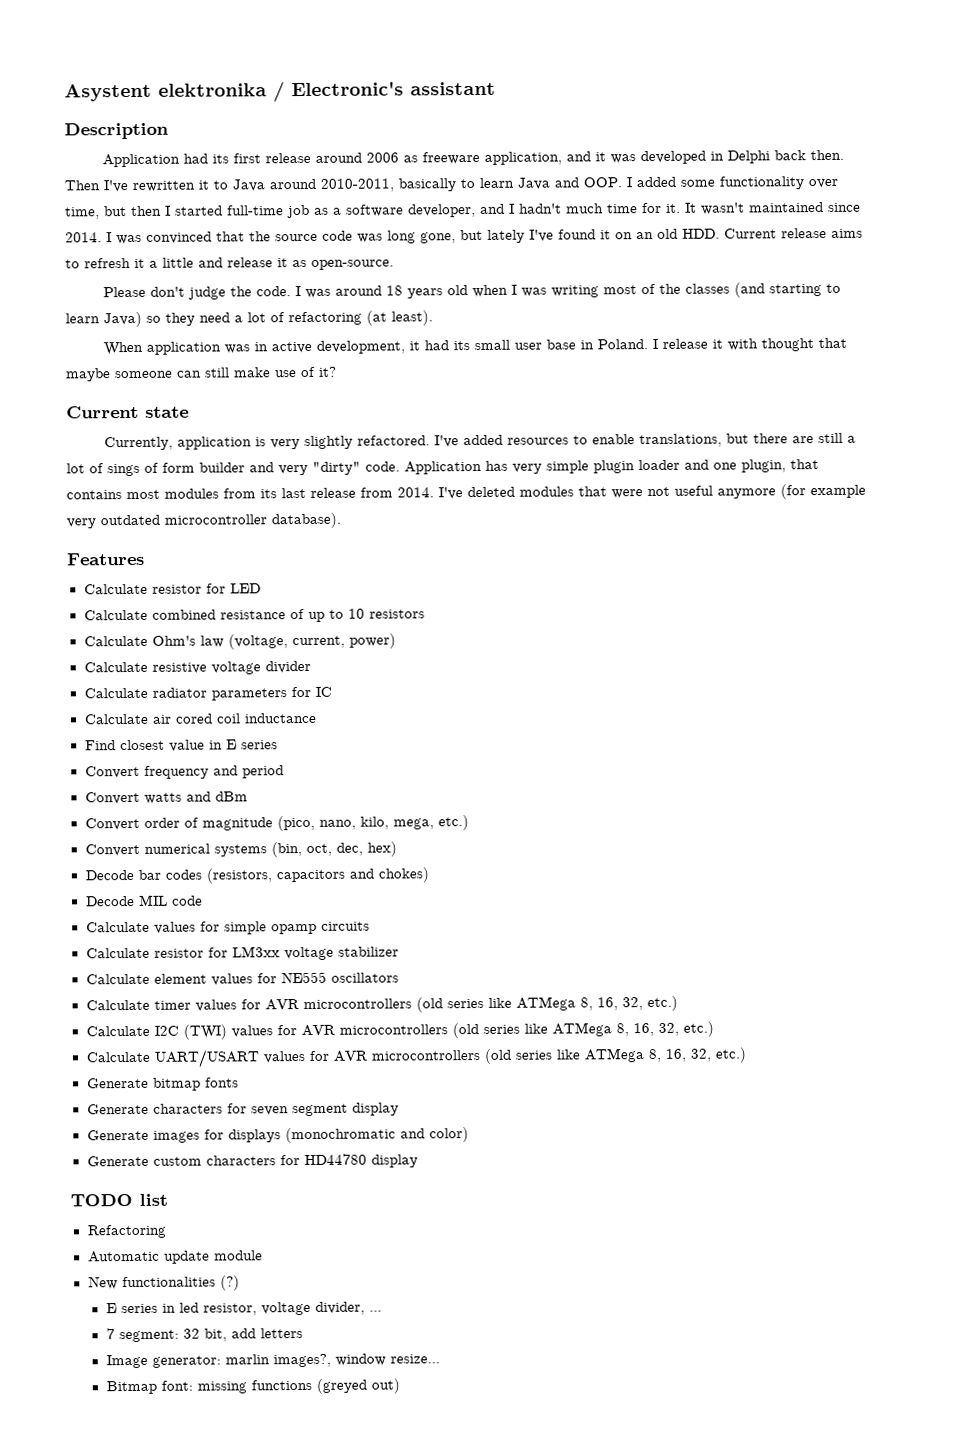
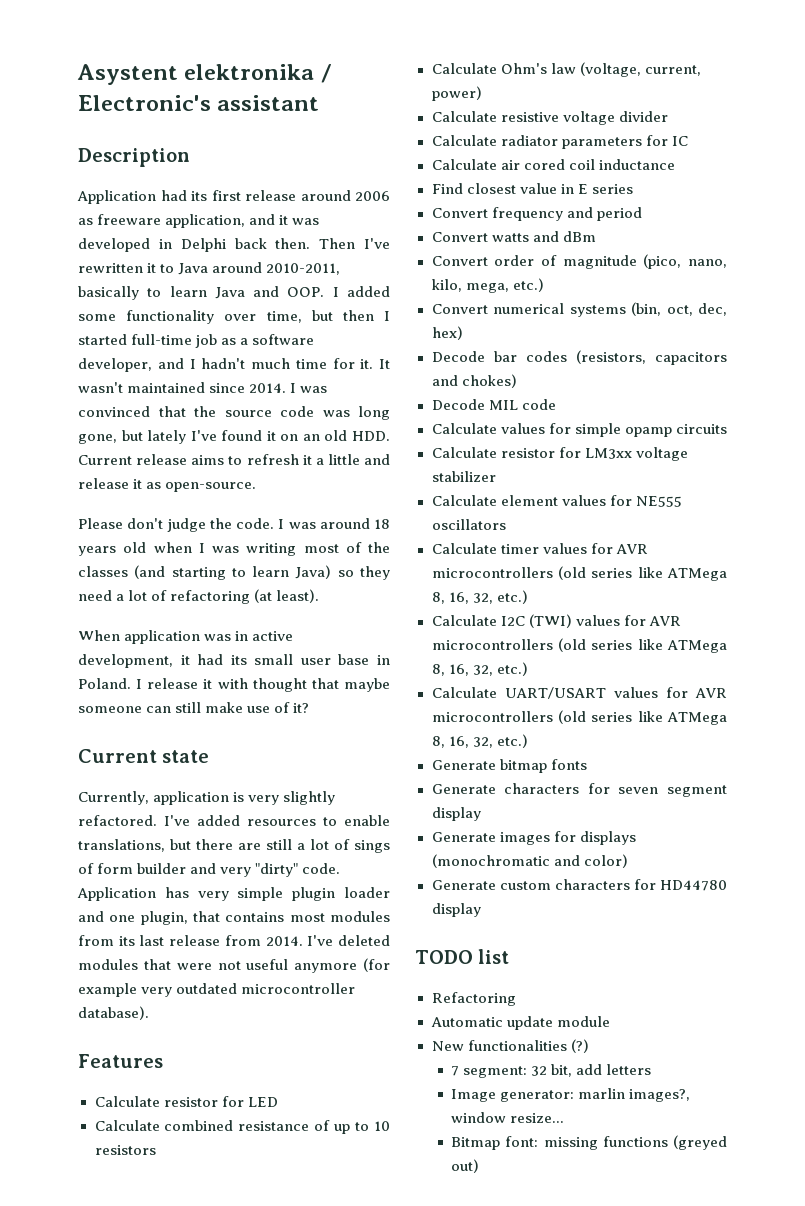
[105,1301,382,1316] // E series in led resistor, voltage divider, ... -> (589, 1046) none

